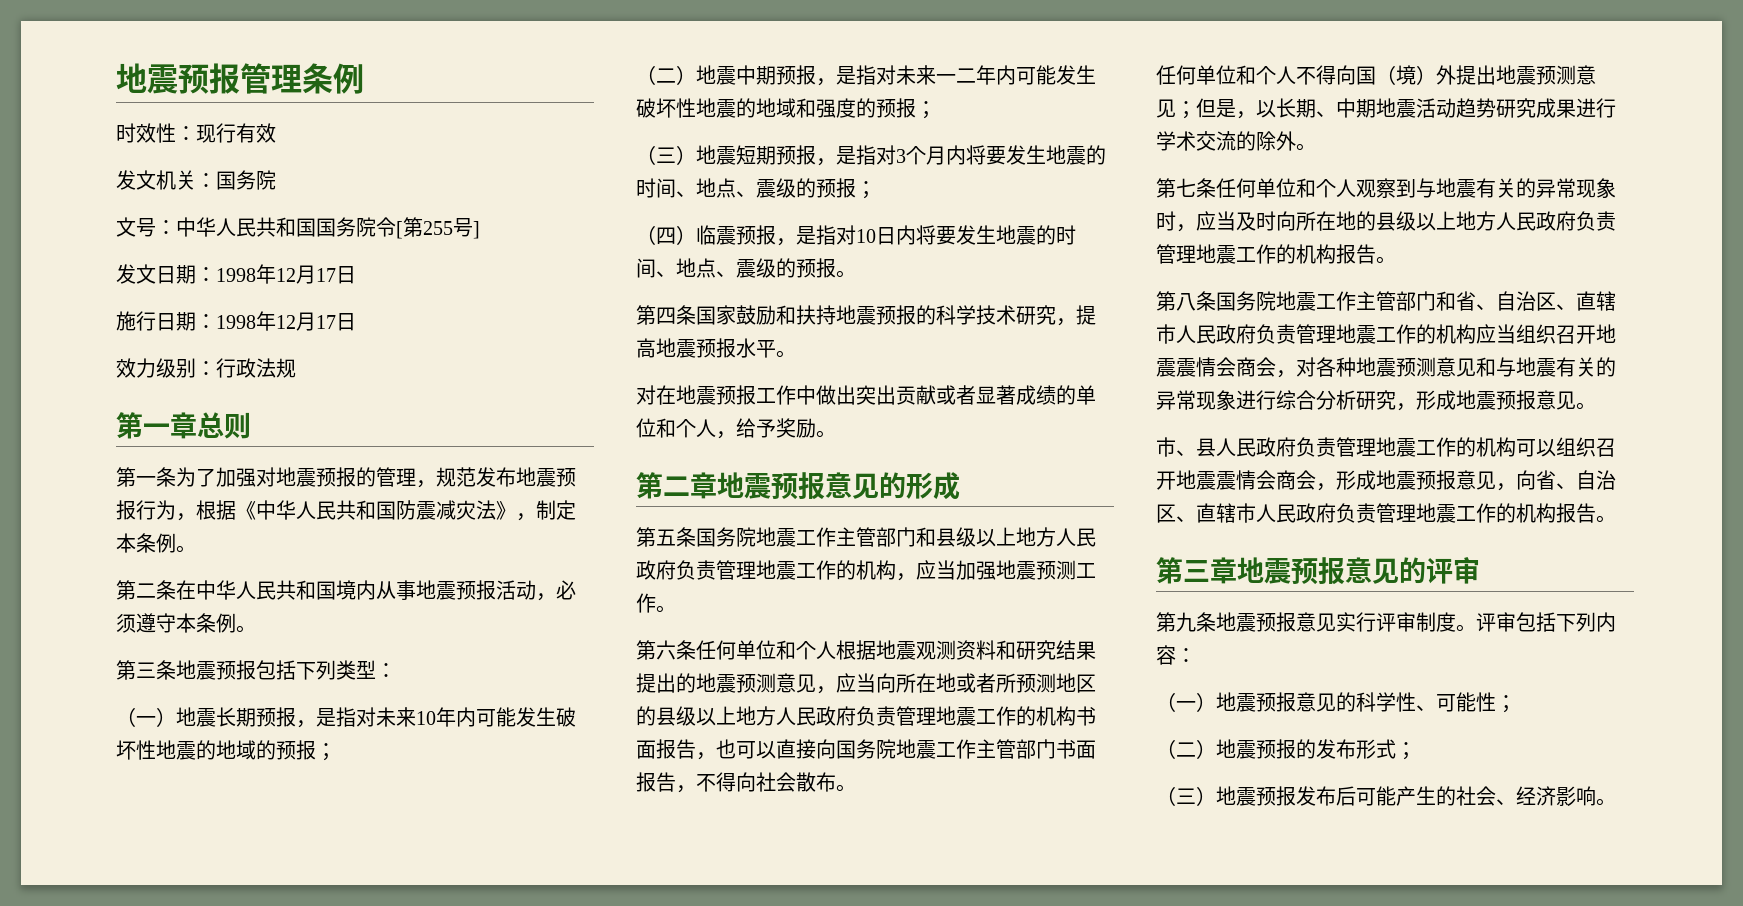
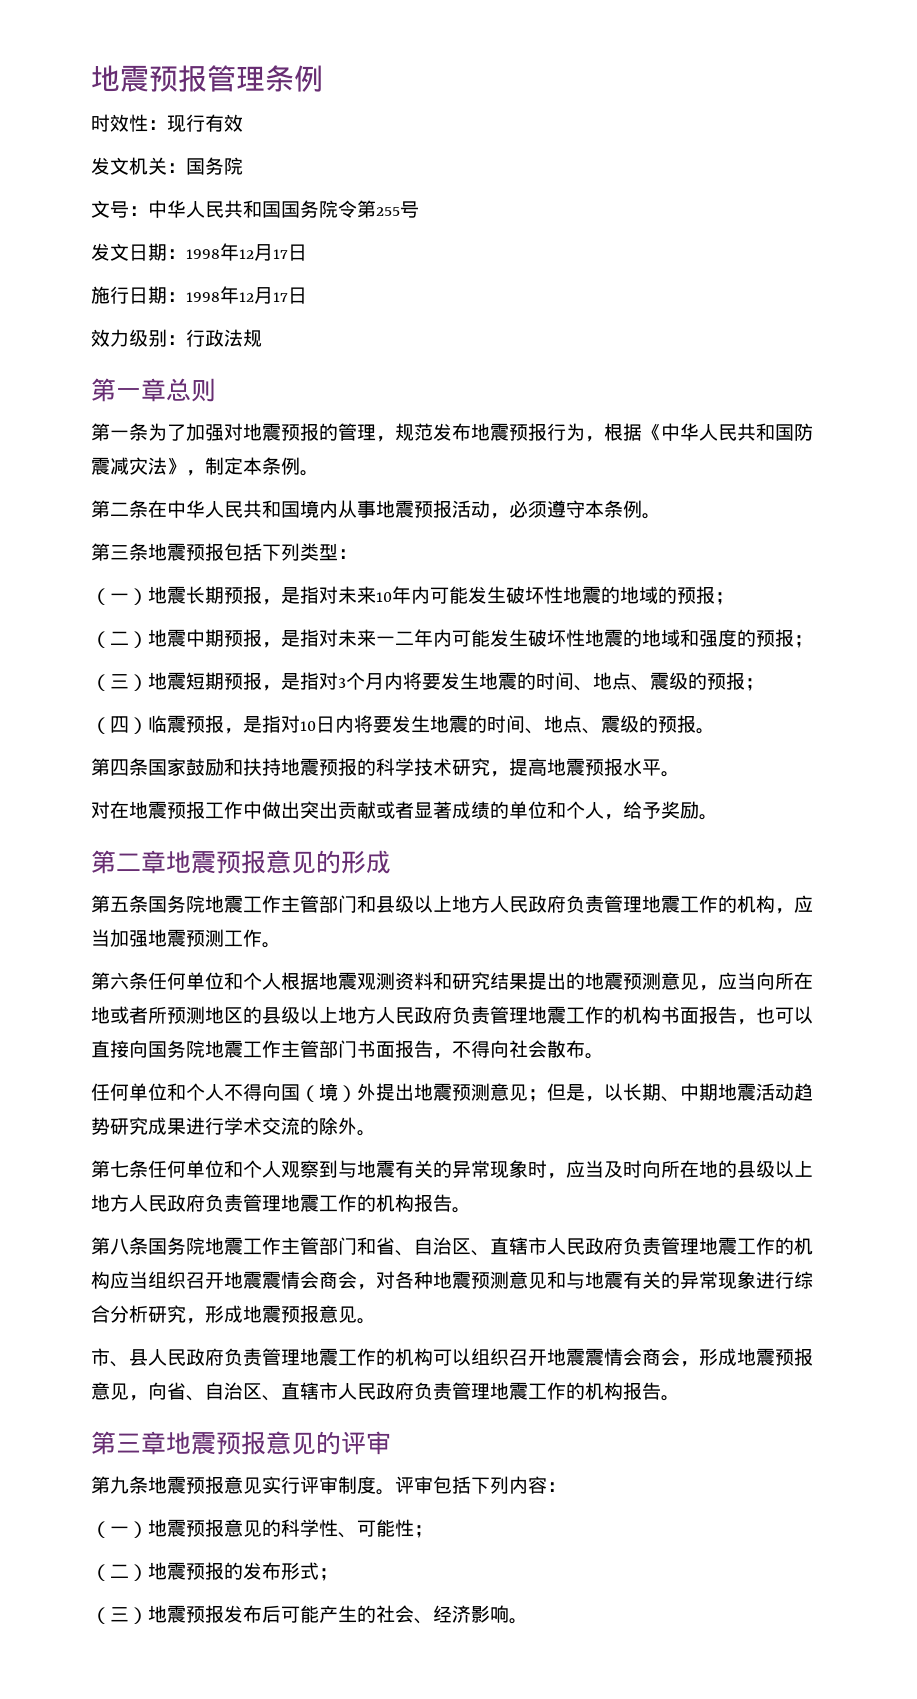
[396,221,403,239] [ -> (357, 209) none
[473,221,480,239] ] -> (419, 209) none

